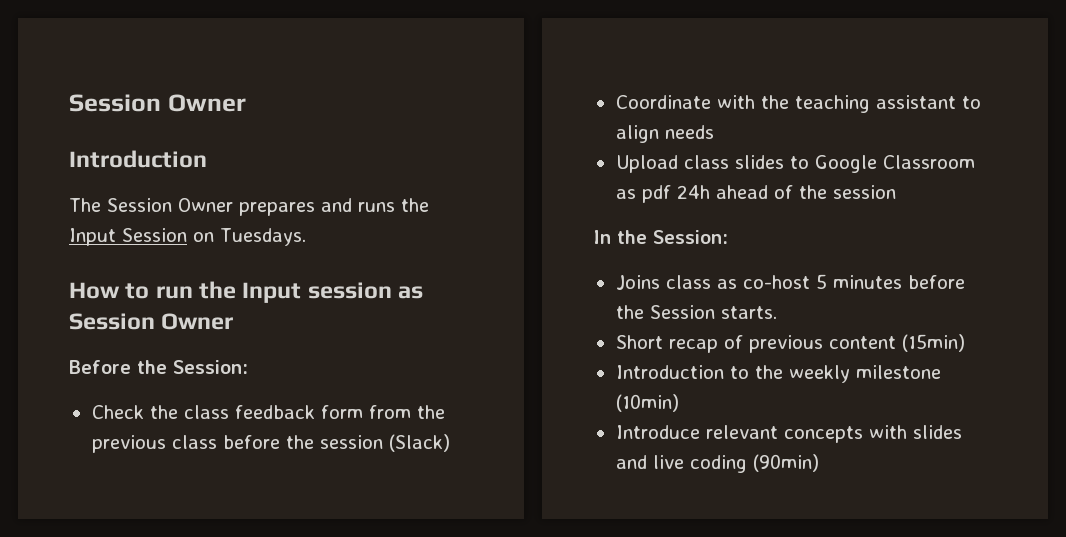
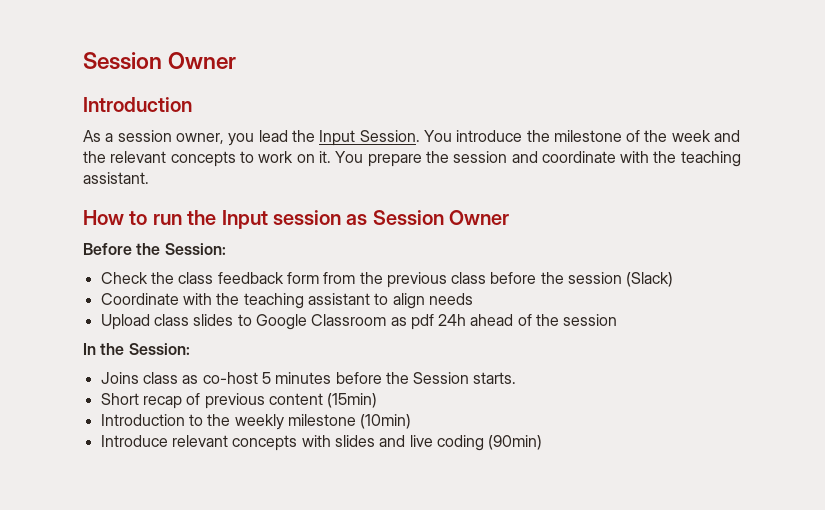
[69,198,429,216] [69,228,306,246] The Session Owner prepares and runs the Input Session on Tuesdays. -> [83,130,741,146] [83,151,741,167] [83,172,149,184] As a session owner, you lead the Input Session. You introduce the milestone of the week and the relevant concepts to work on it. You prepare the session and coordinate with the teaching assistant.

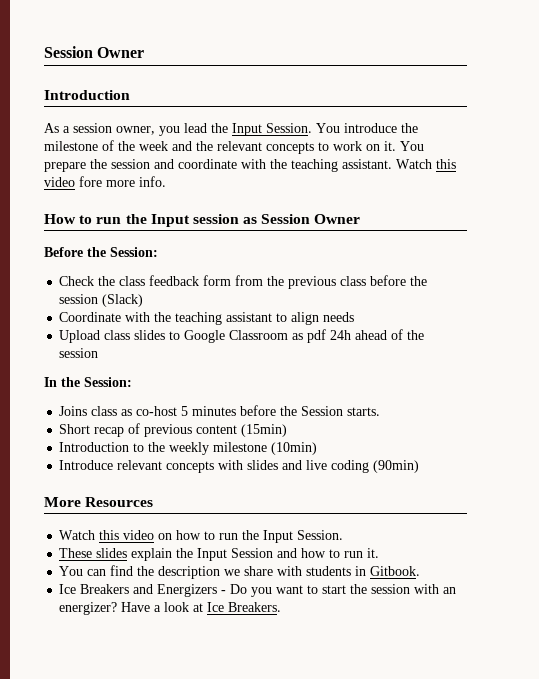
(149, 178) none -> [396,159,456,169] [44,176,166,187] Watch this video fore more info.
(543, 442) none -> [44,497,154,507] [59,530,344,543] [59,548,380,561] [59,565,421,579] [59,584,457,597] [59,602,282,615] // More Resources // Watch this video on how to run the Input Session. // These slides explain the Input Session and how to run it. // You can find the description we share with students in Gitbook. // Ice Breakers and Energizers - Do you want to start the session with an energizer? Have a look at Ice Breakers.

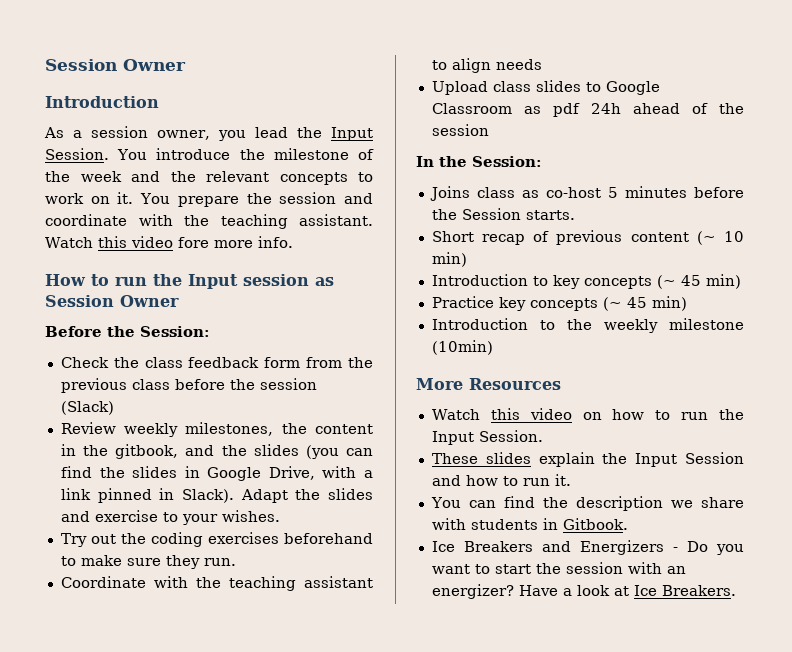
(144, 300) none -> [60,422,373,437] [60,444,373,459] [60,466,373,481] [60,488,374,503] [60,510,280,525] [60,532,373,547] [60,555,236,569] // Review weekly milestones, the content in the gitbook, and the slides (you can find the slides in Google Drive, with a link pinned in Slack). Adapt the slides and exercise to your wishes. // Try out the coding exercises beforehand to make sure they run.
[241,424,288,437] (15min) -> [696,231,744,245] [431,252,467,267] [431,274,741,289] [431,296,687,311] (~ 10 min) // Introduction to key concepts (~ 45 min) // Practice key concepts (~ 45 min)
[59,460,420,473] // Introduce relevant concepts with slides and live coding (90min) -> (493, 347) none

